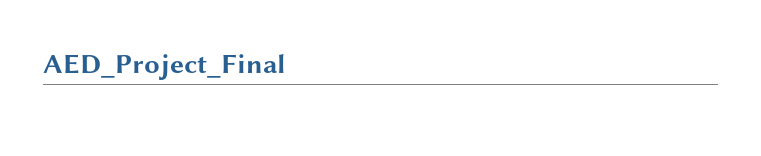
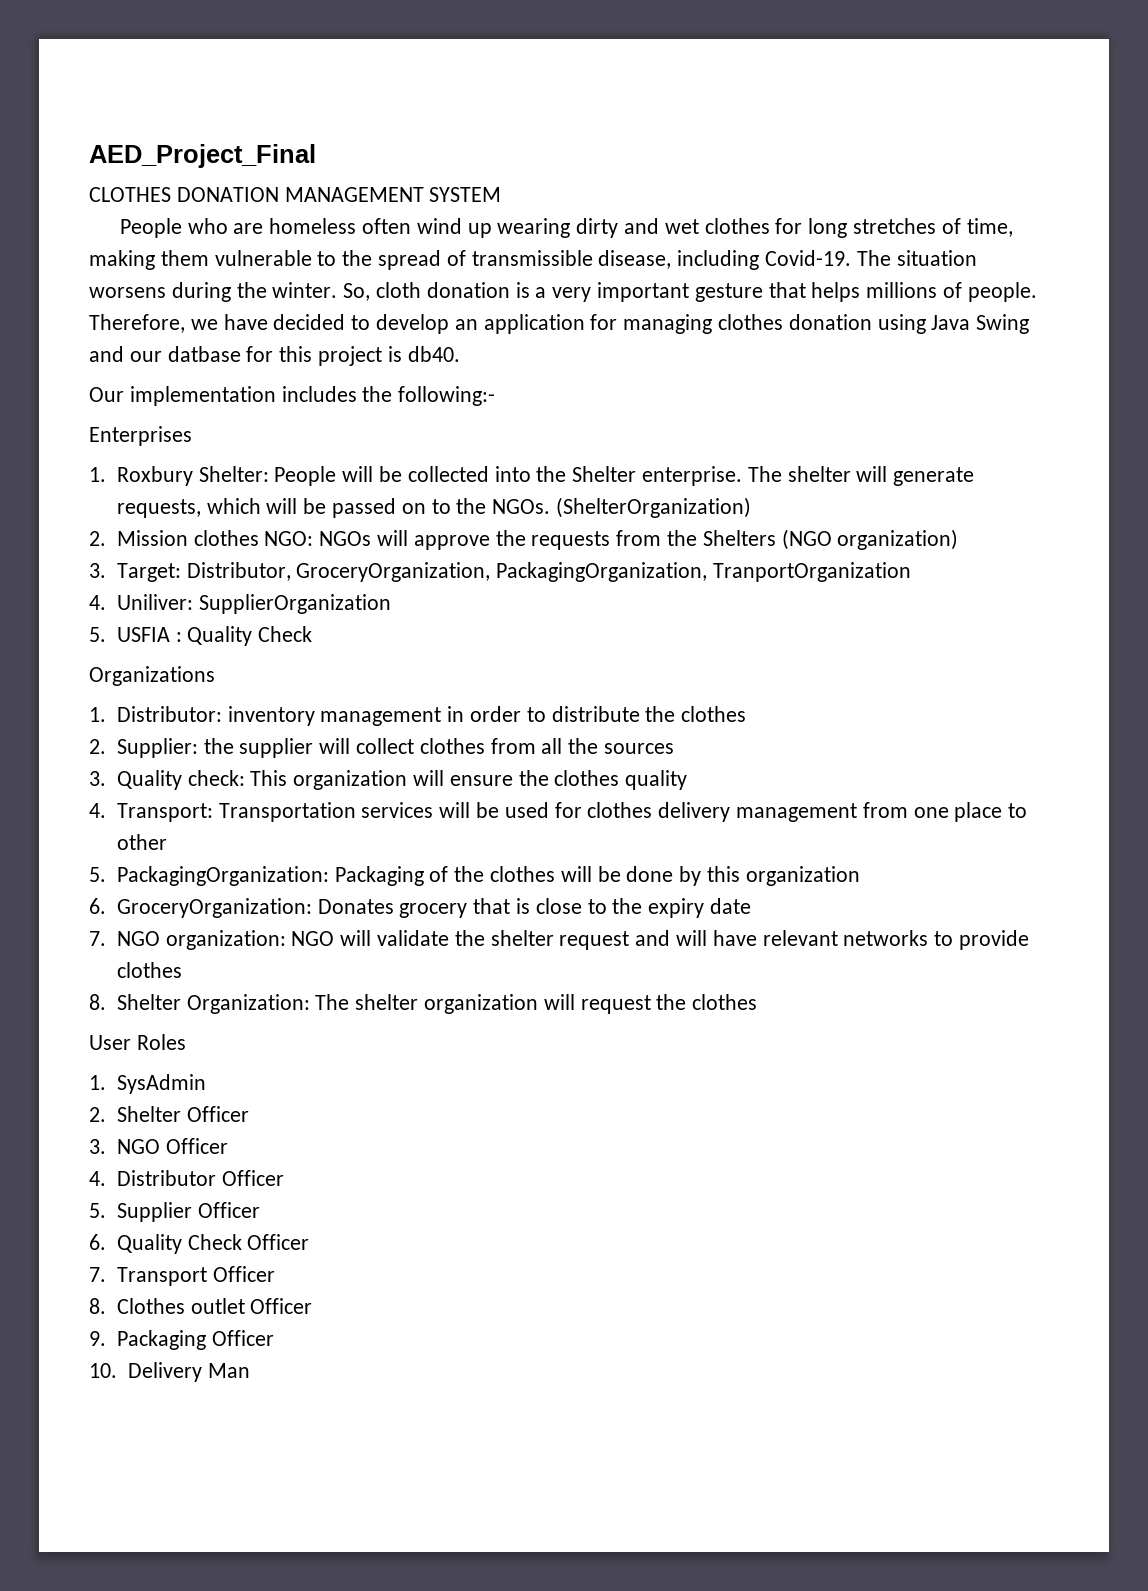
(286, 67) none -> [89,187,502,202] [119,218,1013,238] [89,250,977,270] [89,282,1037,302] [89,314,1030,334] [89,346,460,366] [89,386,496,406] [89,426,192,446] [89,466,975,486] [116,497,751,518] [89,529,959,550] [89,562,911,582] [89,594,391,614] [89,626,313,646] [89,666,215,686] [89,706,747,726] [89,738,674,758] [89,770,688,790] [89,802,1028,822] [116,834,167,850] [89,866,860,886] [89,898,751,918] [89,930,1030,950] [116,962,182,978] [89,994,758,1014] [89,1034,186,1050] [89,1074,206,1094] [89,1106,249,1122] [89,1138,228,1154] [89,1170,284,1186] [89,1202,260,1222] [89,1234,310,1254] [89,1266,275,1286] [89,1298,313,1314] [89,1330,274,1350] [89,1362,250,1382] // CLOTHES DONATION MANAGEMENT SYSTEM // People who are homeless often wind up wearing dirty and wet clothes for long stretches of time, making them vulnerable to the spread of transmissible disease, including Covid-19. The situation worsens during the winter. So, cloth donation is a very important gesture that helps millions of people. Therefore, we have decided to develop an application for managing clothes donation using Java Swing and our datbase for this project is db40. // Our implementation includes the following:- // Enterprises // 1. Roxbury Shelter: People will be collected into the Shelter enterprise. The shelter will generate requests, which will be passed on to the NGOs. (ShelterOrganization) // 2. Mission clothes NGO: NGOs will approve the requests from the Shelters (NGO organization) // 3. Target: Distributor, GroceryOrganization, PackagingOrganization, TranportOrganization // 4. Uniliver: SupplierOrganization // 5. USFIA : Quality Check // Organizations // 1. Distributor: inventory management in order to distribute the clothes // 2. Supplier: the supplier will collect clothes from all the sources // 3. Quality check: This organization will ensure the clothes quality // 4. Transport: Transportation services will be used for clothes delivery management from one place to other // 5. PackagingOrganization: Packaging of the clothes will be done by this organization // 6. GroceryOrganization: Donates grocery that is close to the expiry date // 7. NGO organization: NGO will validate the shelter request and will have relevant networks to provide clothes // 8. Shelter Organization: The shelter organization will request the clothes // User Roles // 1. SysAdmin // 2. Shelter Officer // 3. NGO Officer // 4. Distributor Officer // 5. Supplier Officer // 6. Quality Check Officer // 7. Transport Officer // 8. Clothes outlet Officer // 9. Packaging Officer // 10. Delivery Man

